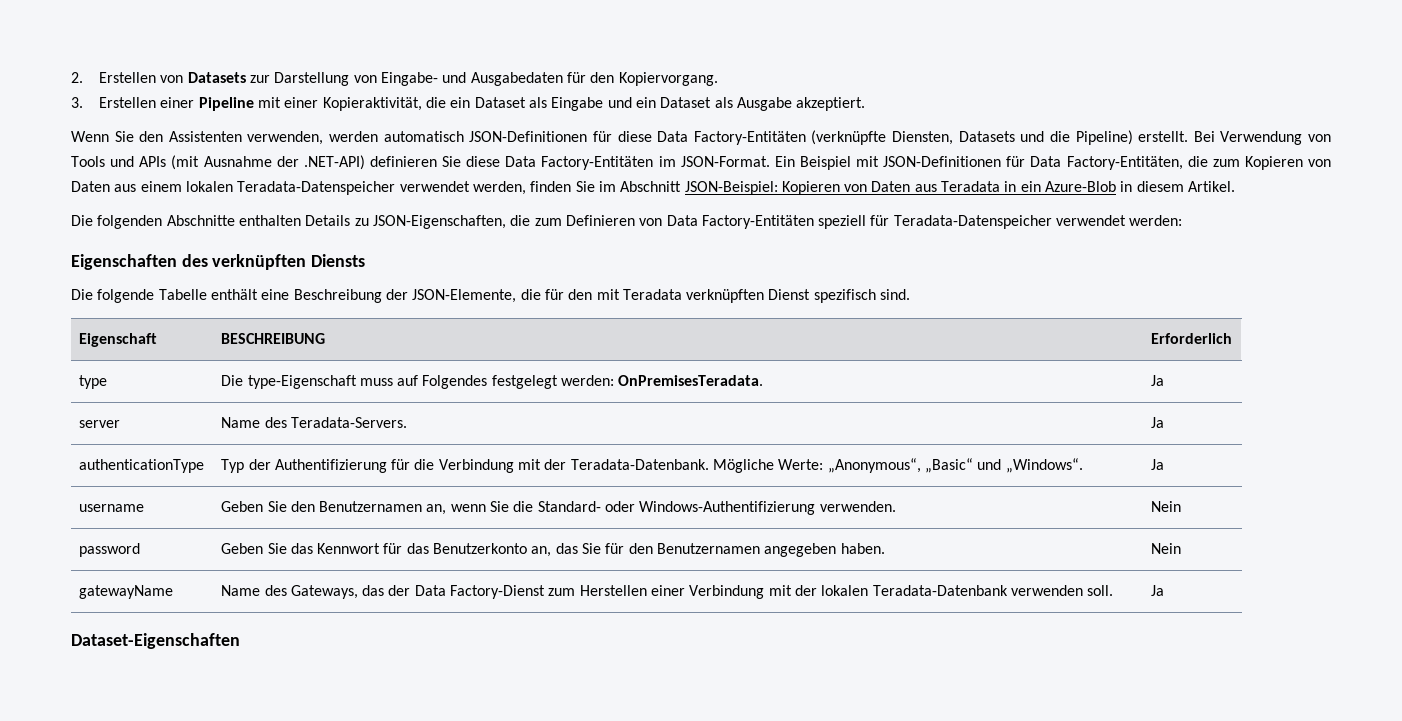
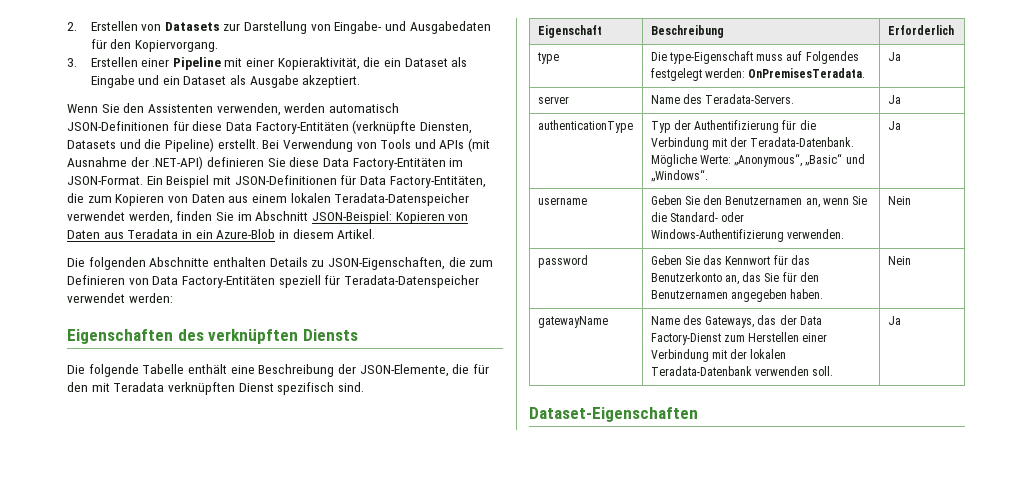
[221,333,326,344] BESCHREIBUNG -> [650,25,724,38] Beschreibung

